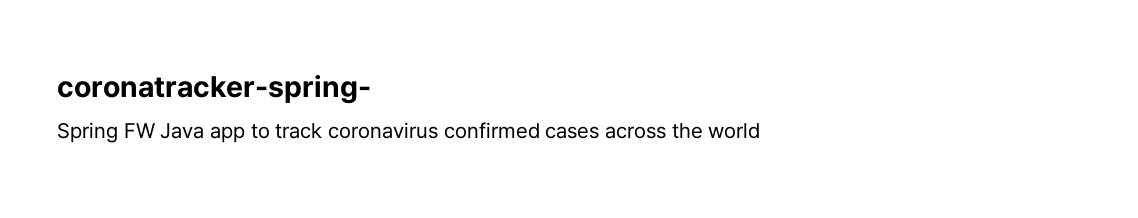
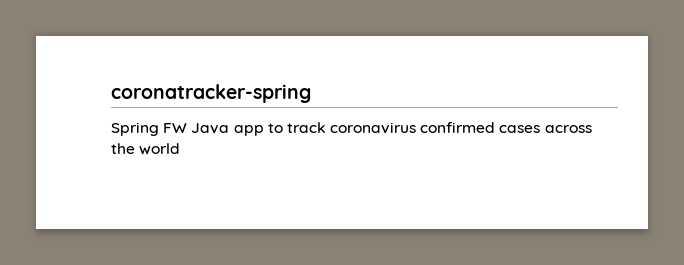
[57,74,371,104] coronatracker-spring- -> [111,84,311,103] coronatracker-spring

